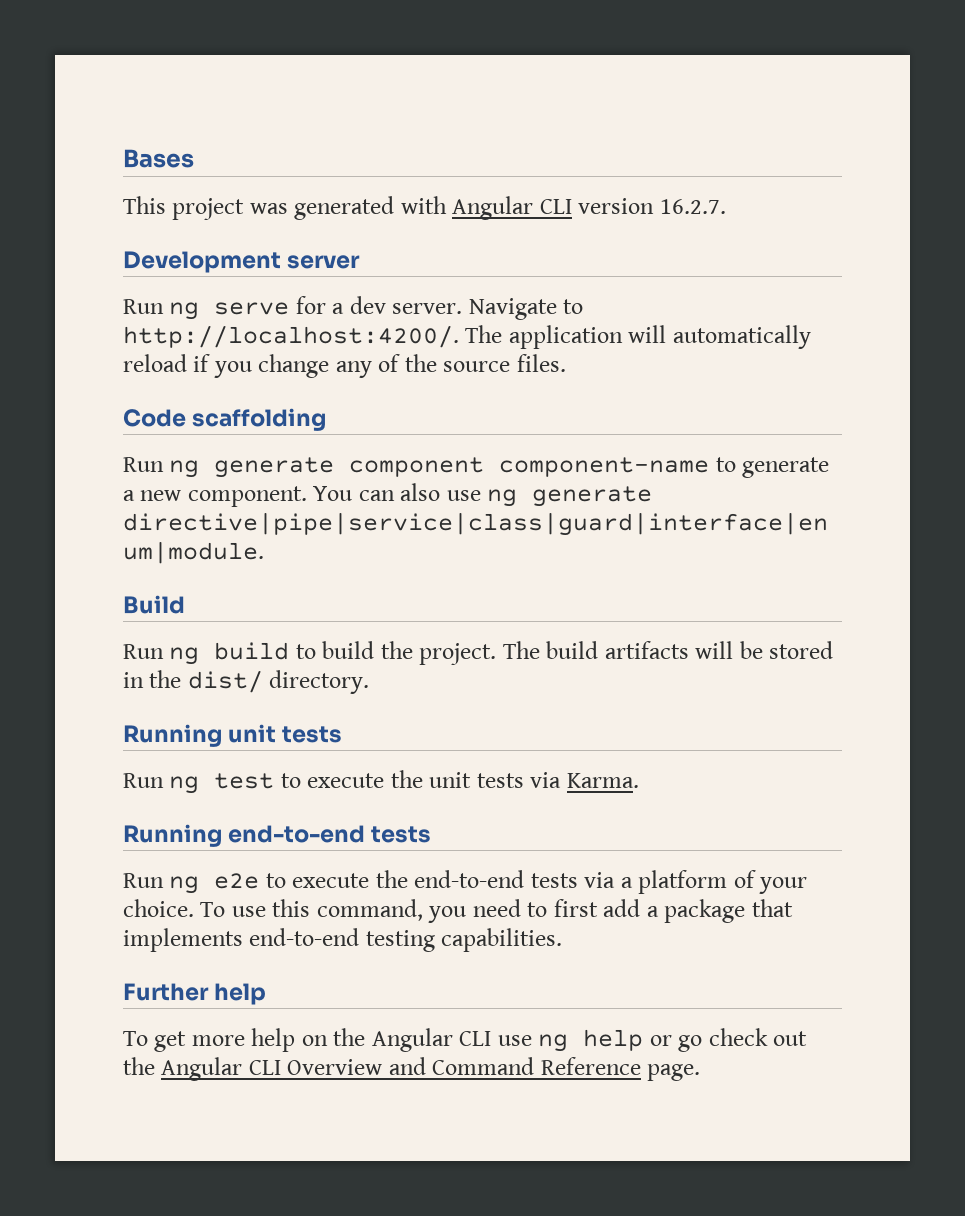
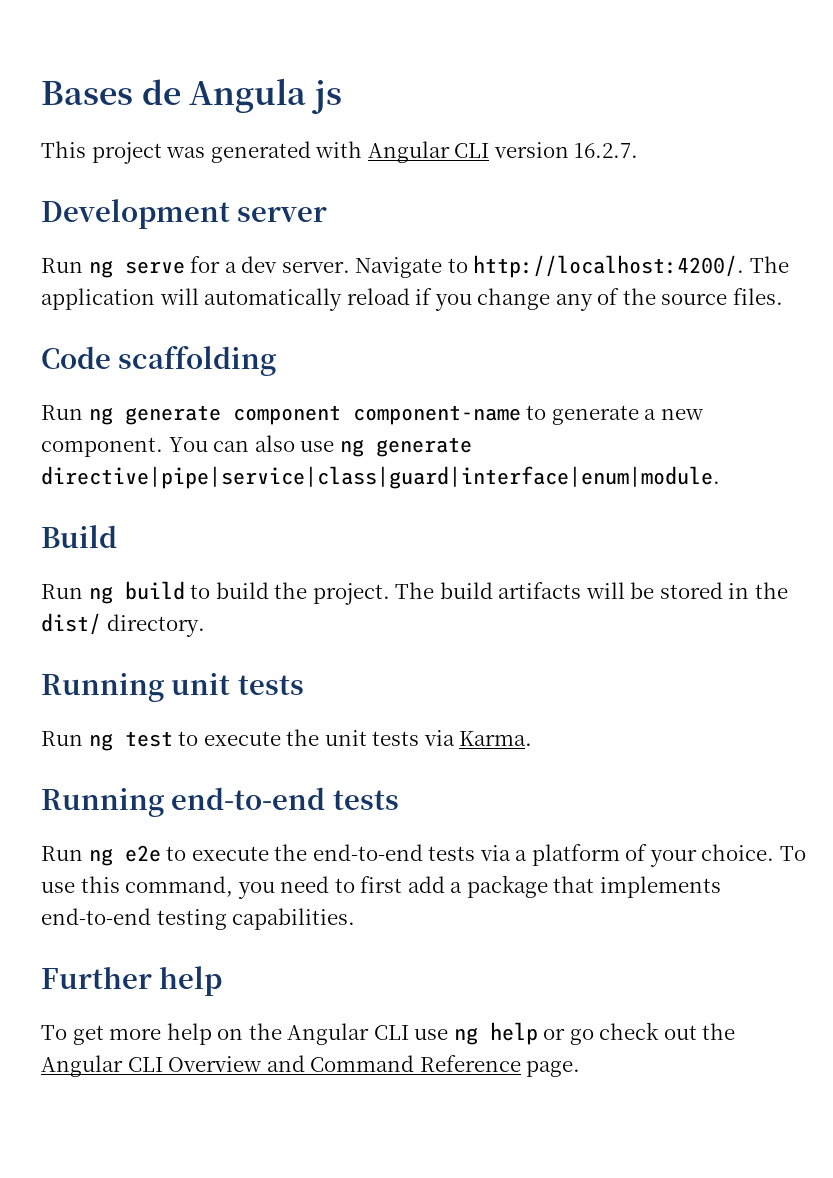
(194, 158) none -> [141,78,342,114] de Angula js

